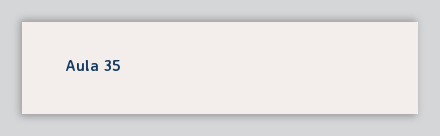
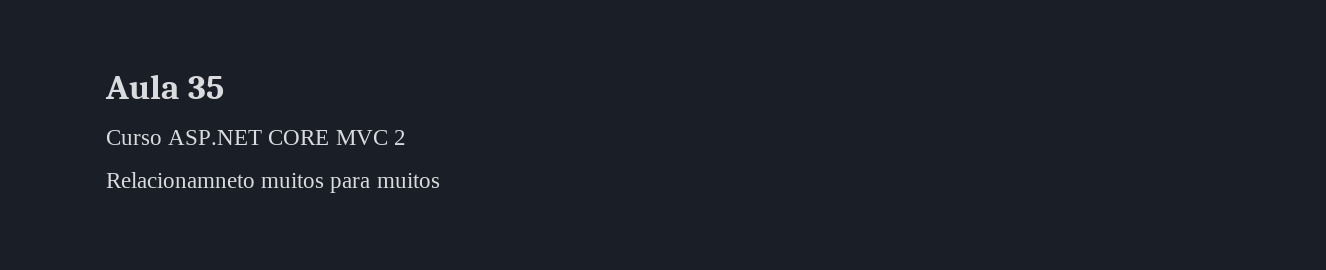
(121, 65) none -> [106,130,406,145] [106,172,440,193] // Curso ASP.NET CORE MVC 2 // Relacionamneto muitos para muitos

